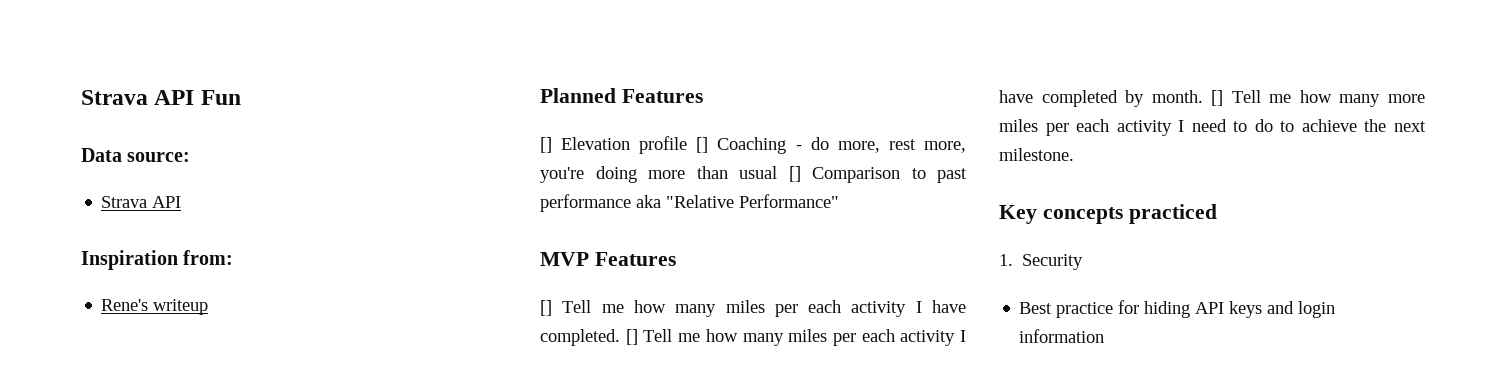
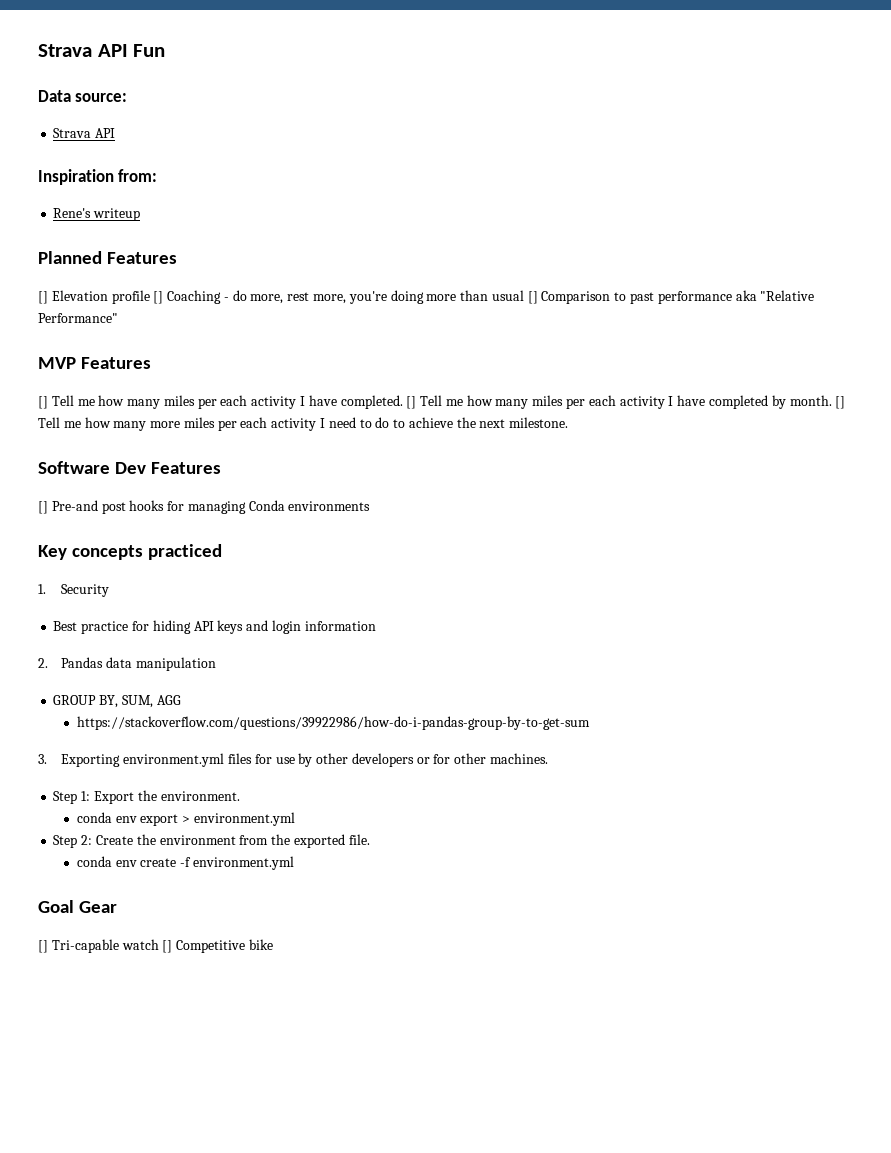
(1074, 154) none -> [38,461,221,474] [38,500,371,514] // Software Dev Features // [] Pre-and post hooks for managing Conda environments
(1105, 336) none -> [38,657,217,671] [53,695,181,708] [76,716,590,730] [38,753,549,767] [53,790,240,804] [76,812,295,826] [53,834,370,848] [76,856,294,870] [38,900,117,913] [38,939,273,953] // 2. Pandas data manipulation // GROUP BY, SUM, AGG // https://stackoverflow.com/questions/39922986/how-do-i-pandas-group-by-to-get-sum // 3. Exporting environment.yml files for use by other developers or for other machines. // Step 1: Export the environment. // conda env export > environment.yml // Step 2: Create the environment from the exported file. // conda env create -f environment.yml // Goal Gear // [] Tri-capable watch [] Competitive bike

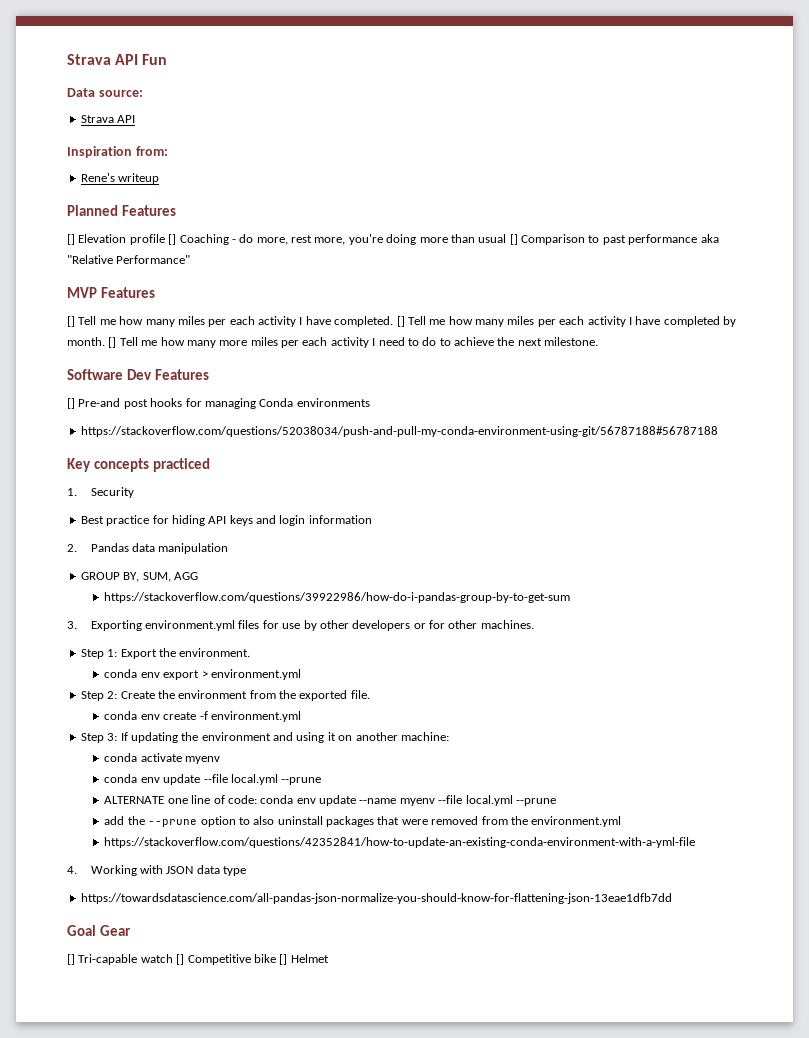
(371, 506) none -> [80,426,718,437] // https://stackoverflow.com/questions/52038034/push-and-pull-my-conda-environment-using-git/56787188#56787188
(294, 863) none -> [80,732,449,743] [104,753,221,764] [104,774,322,785] [104,795,556,806] [104,816,622,827] [104,837,696,848] [67,865,247,876] [80,893,672,904] // Step 3: If updating the environment and using it on another machine: // conda activate myenv // conda env update --file local.yml --prune // ALTERNATE one line of code: conda env update --name myenv --file local.yml --prune // add the --prune option to also uninstall packages that were removed from the environment.yml // https://stackoverflow.com/questions/42352841/how-to-update-an-existing-conda-environment-with-a-yml-file // 4. Working with JSON data type // https://towardsdatascience.com/all-pandas-json-normalize-you-should-know-for-flattening-json-13eae1dfb7dd
(273, 944) none -> [279,954,329,965] [] Helmet

